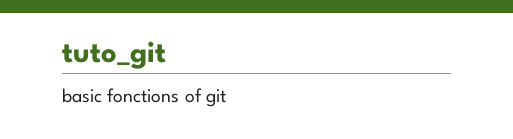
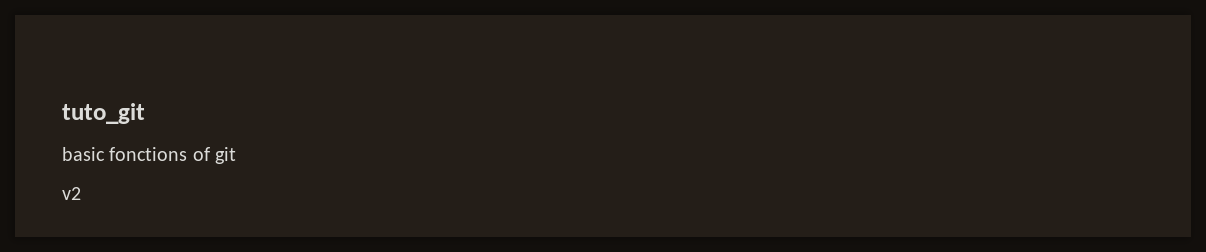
(226, 98) none -> [62,187,81,200] // v2

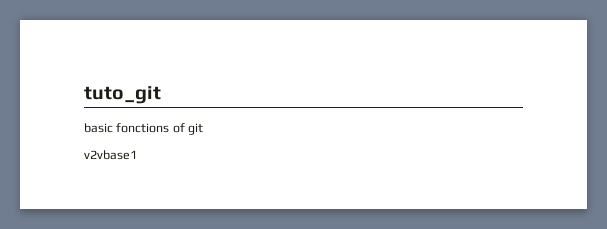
[62,187,81,200] v2 -> [84,150,137,160] v2vbase1

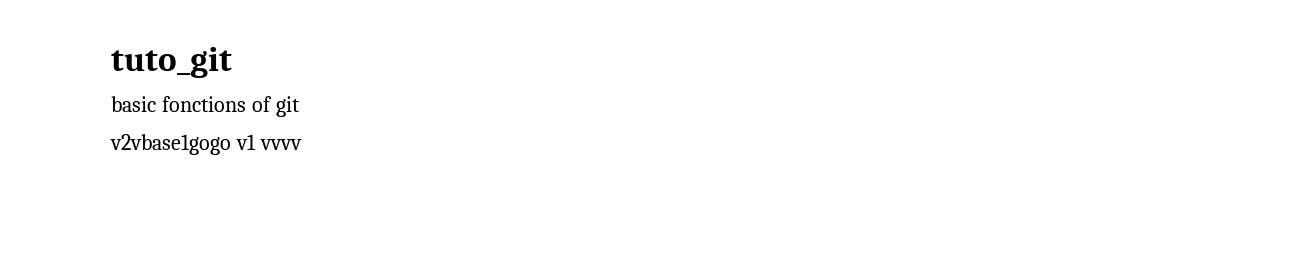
[84,150,137,160] v2vbase1 -> [110,134,302,155] v2vbase1gogo v1 vvvv

